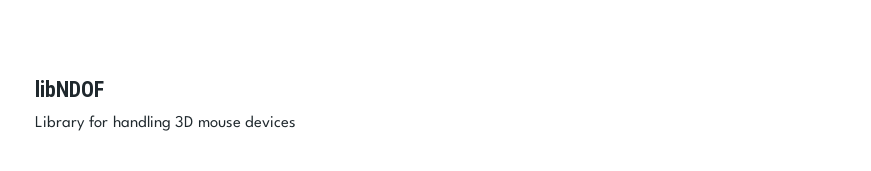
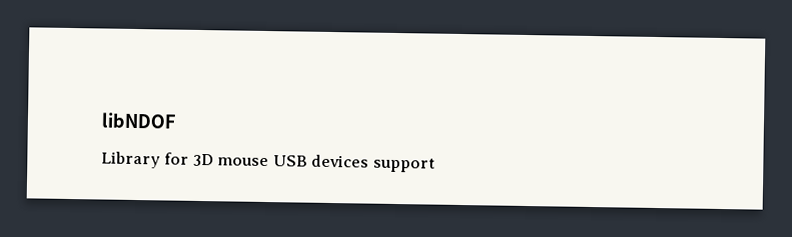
[112,115,171,131] handling -> (190, 158) none
[245,115,297,128] devices -> [272,154,436,173] USB devices support

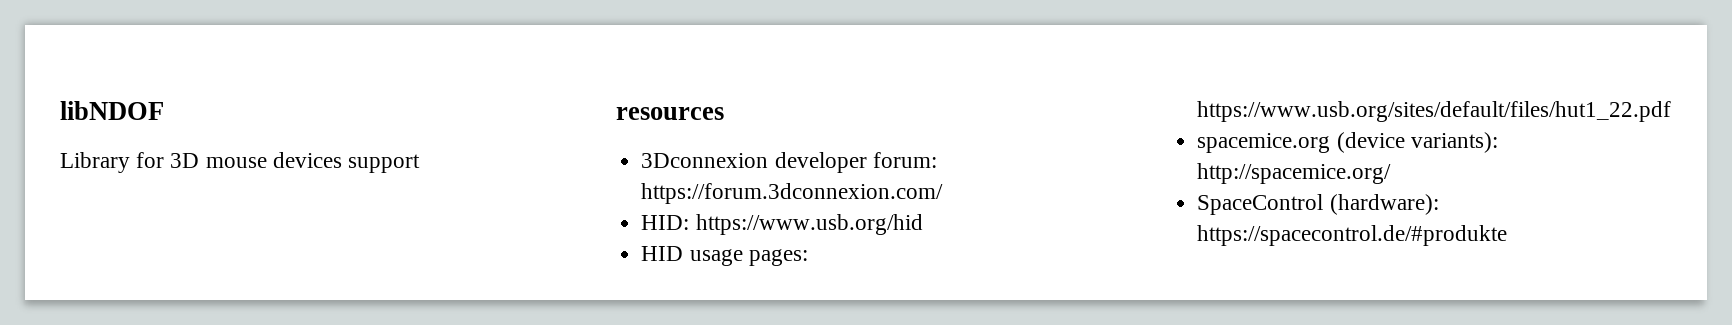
[272,155,308,167] USB -> (267, 162) none
(436, 165) none -> [616,107,724,120] [641,152,937,173] [641,183,944,204] [641,214,923,235] [641,246,808,266] [1197,101,1672,122] [1197,132,1498,153] [1197,163,1392,184] [1197,194,1439,215] [1197,225,1508,246] // resources // 3Dconnexion developer forum: https://forum.3dconnexion.com/ // HID: https://www.usb.org/hid // HID usage pages: https://www.usb.org/sites/default/files/hut1_22.pdf // spacemice.org (device variants): http://spacemice.org/ // SpaceControl (hardware): https://spacecontrol.de/#produkte

